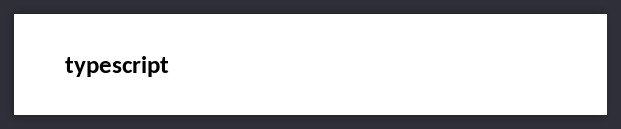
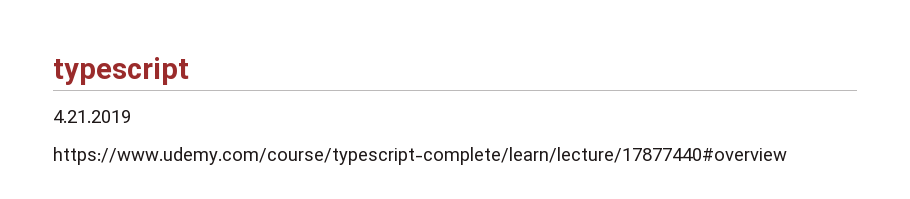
(169, 66) none -> [53,110,131,123] [53,147,787,165] // 4.21.2019 // https://www.udemy.com/course/typescript-complete/learn/lecture/17877440#overview

